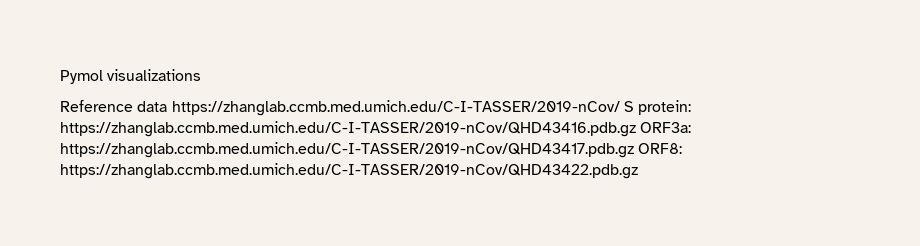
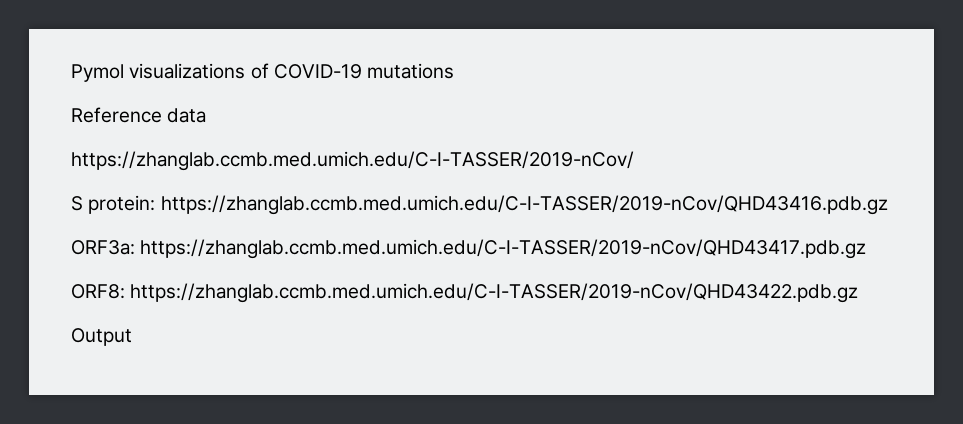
(202, 75) none -> [250,63,455,79] of COVID-19 mutations
(168, 106) none -> (207, 115) //
(620, 108) none -> (634, 161) //
(636, 129) none -> (888, 205) //
(634, 150) none -> (867, 249) //
(638, 171) none -> [71,328,132,346] // Output

